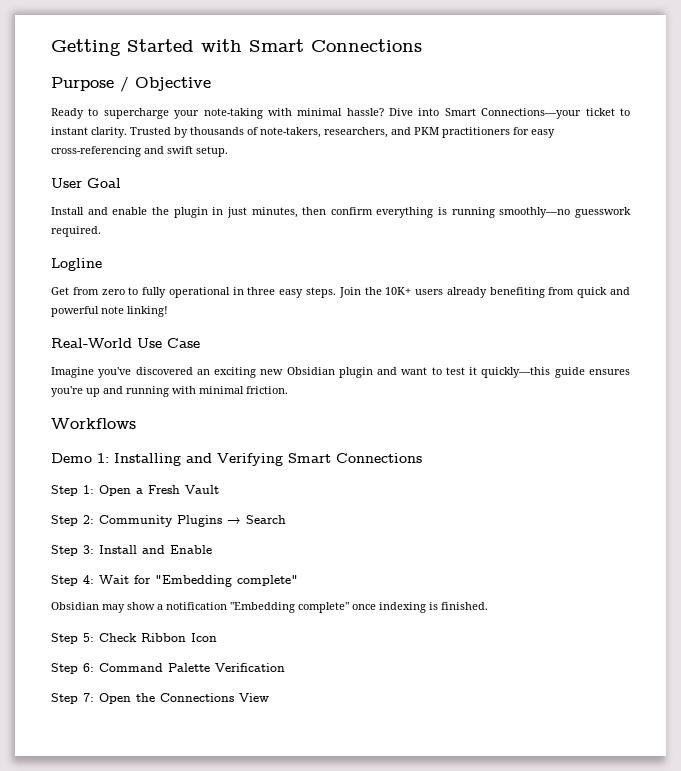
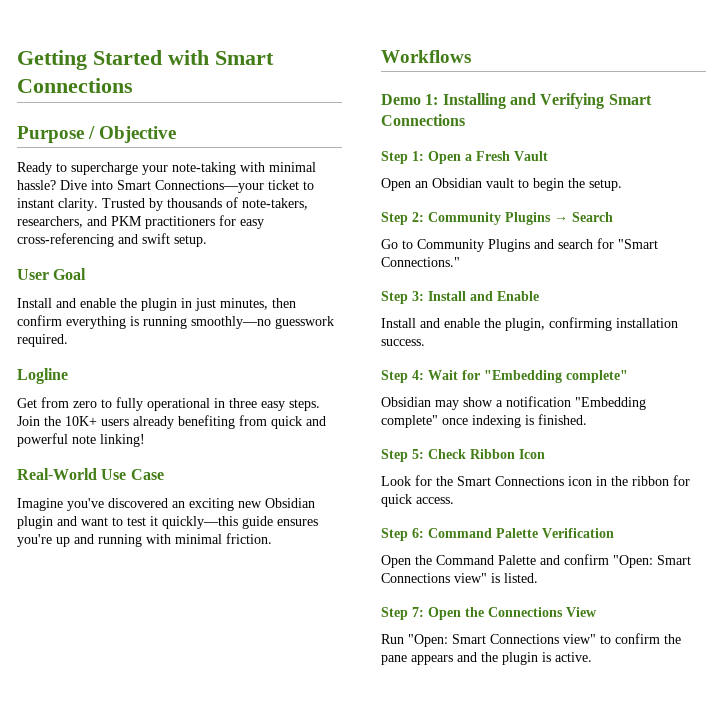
(219, 489) none -> [381,178,622,191] // Open an Obsidian vault to begin the setup.
(286, 519) none -> [381,238,658,252] [381,257,460,267] // Go to Community Plugins and search for "Smart Connections."
(212, 549) none -> [381,317,678,331] [381,339,425,346] // Install and enable the plugin, confirming installation success.
(217, 637) none -> [381,475,690,486] [381,494,454,507] // Look for the Smart Connections icon in the ribbon for quick access.
(285, 667) none -> [381,554,691,568] [381,573,538,583] // Open the Command Palette and confirm "Open: Smart Connections view" is listed.
(269, 697) none -> [381,633,681,647] [381,652,592,665] // Run "Open: Smart Connections view" to confirm the pane appears and the plugin is active.

